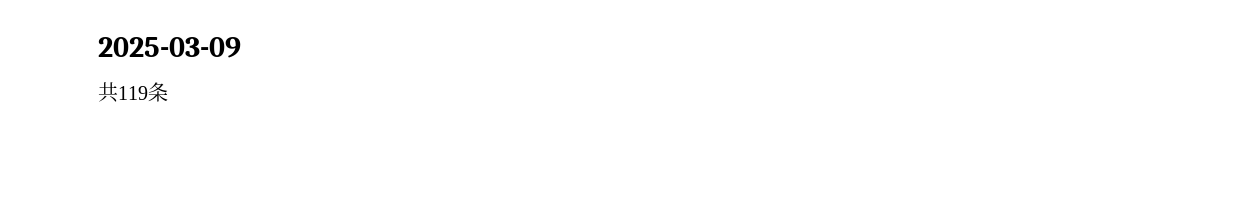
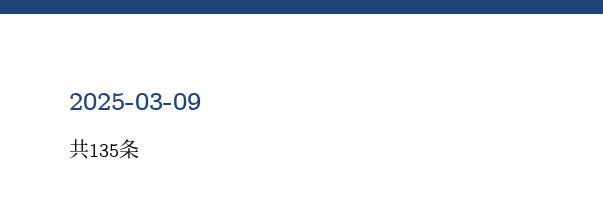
[118,86,148,100] 119 -> [89,144,119,157] 135

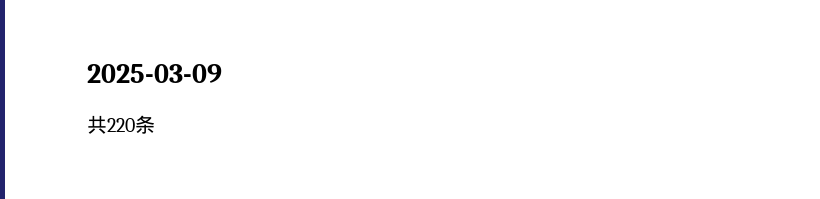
[89,144,119,157] 135 -> [107,118,135,132] 220

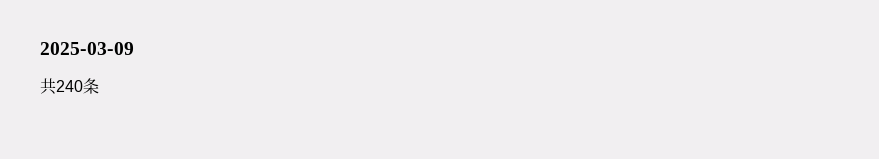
[107,118,135,132] 220 -> [56,80,83,92] 240

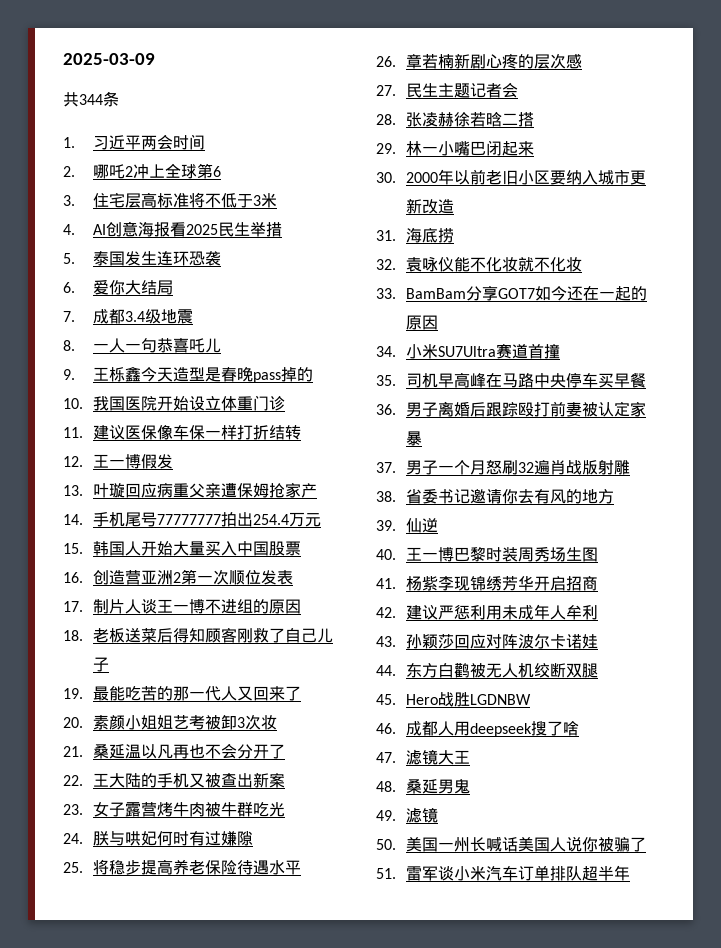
[56,80,83,92] 240 -> [79,94,103,105] 344
(99, 86) none -> [63,134,205,150] [63,163,221,179] [63,192,277,208] [63,221,282,237] [63,251,221,266] [63,280,173,295] [63,309,193,324] [63,338,221,353] [63,366,313,383] [63,395,285,411] [63,425,301,440] [63,454,173,469] [63,482,317,498] [63,512,321,527] [63,541,301,556] [63,569,293,585] [63,599,301,614] [63,627,333,643] [92,657,109,672] [63,686,301,701] [63,714,277,730] [63,743,285,759] [63,772,285,788] [63,802,285,817] [63,831,253,846] [63,859,301,875] [376,53,582,69] [376,82,518,98] [376,111,534,127] [376,140,534,156] [376,169,646,185] [405,198,454,214] [376,228,454,243] [376,257,582,272] [376,286,647,301] [405,315,438,330] [376,343,560,359] [376,372,646,388] [376,401,646,417] [405,431,422,446] [376,460,630,475] [376,489,614,504] [376,518,438,533] [376,547,598,562] [376,576,598,591] [376,604,598,620] [376,634,598,649] [376,663,598,678] [376,692,531,707] [376,720,579,737] [376,749,470,765] [376,779,470,794] [376,807,438,823] [376,836,646,852] [376,865,630,881] // 1.习近平两会时间 // 2.哪吒2冲上全球第6 // 3.住宅层高标准将不低于3米 // 4. AI创意海报看2025民生举措 // 5.泰国发生连环恐袭 // 6.爱你大结局 // 7.成都3.4级地震 // 8.一人一句恭喜吒儿 // 9.王栎鑫今天造型是春晚pass掉的 // 10.我国医院开始设立体重门诊 // 11.建议医保像车保一样打折结转 // 12.王一博假发 // 13.叶璇回应病重父亲遭保姆抢家产 // 14.手机尾号77777777拍出254.4万元 // 15.韩国人开始大量买入中国股票 // 16.创造营亚洲2第一次顺位发表 // 17.制片人谈王一博不进组的原因 // 18.老板送菜后得知顾客刚救了自己儿子 // 19.最能吃苦的那一代人又回来了 // 20.素颜小姐姐艺考被卸3次妆 // 21.桑延温以凡再也不会分开了 // 22.王大陆的手机又被查出新案 // 23.女子露营烤牛肉被牛群吃光 // 24.朕与哄妃何时有过嫌隙 // 25.将稳步提高养老保险待遇水平 // 26.章若楠新剧心疼的层次感 // 27.民生主题记者会 // 28.张凌赫徐若晗二搭 // 29.林一小嘴巴闭起来 // 30. 2000年以前老旧小区要纳入城市更新改造 // 31.海底捞 // 32.袁咏仪能不化妆就不化妆 // 33. BamBam分享GOT7如今还在一起的原因 // 34.小米SU7Ultra赛道首撞 // 35.司机早高峰在马路中央停车买早餐 // 36.男子离婚后跟踪殴打前妻被认定家暴 // 37.男子一个月怒刷32遍肖战版射雕 // 38.省委书记邀请你去有风的地方 // 39.仙逆 // 40.王一博巴黎时装周秀场生图 // 41.杨紫李现锦绣芳华开启招商 // 42.建议严惩利用未成年人牟利 // 43.孙颖莎回应对阵波尔卡诺娃 // 44.东方白鹳被无人机绞断双腿 // 45. Hero战胜LGDNBW // 46.成都人用deepseek搜了啥 // 47.滤镜大王 // 48.桑延男鬼 // 49.滤镜 // 50.美国一州长喊话美国人说你被骗了 // 51.雷军谈小米汽车订单排队超半年

